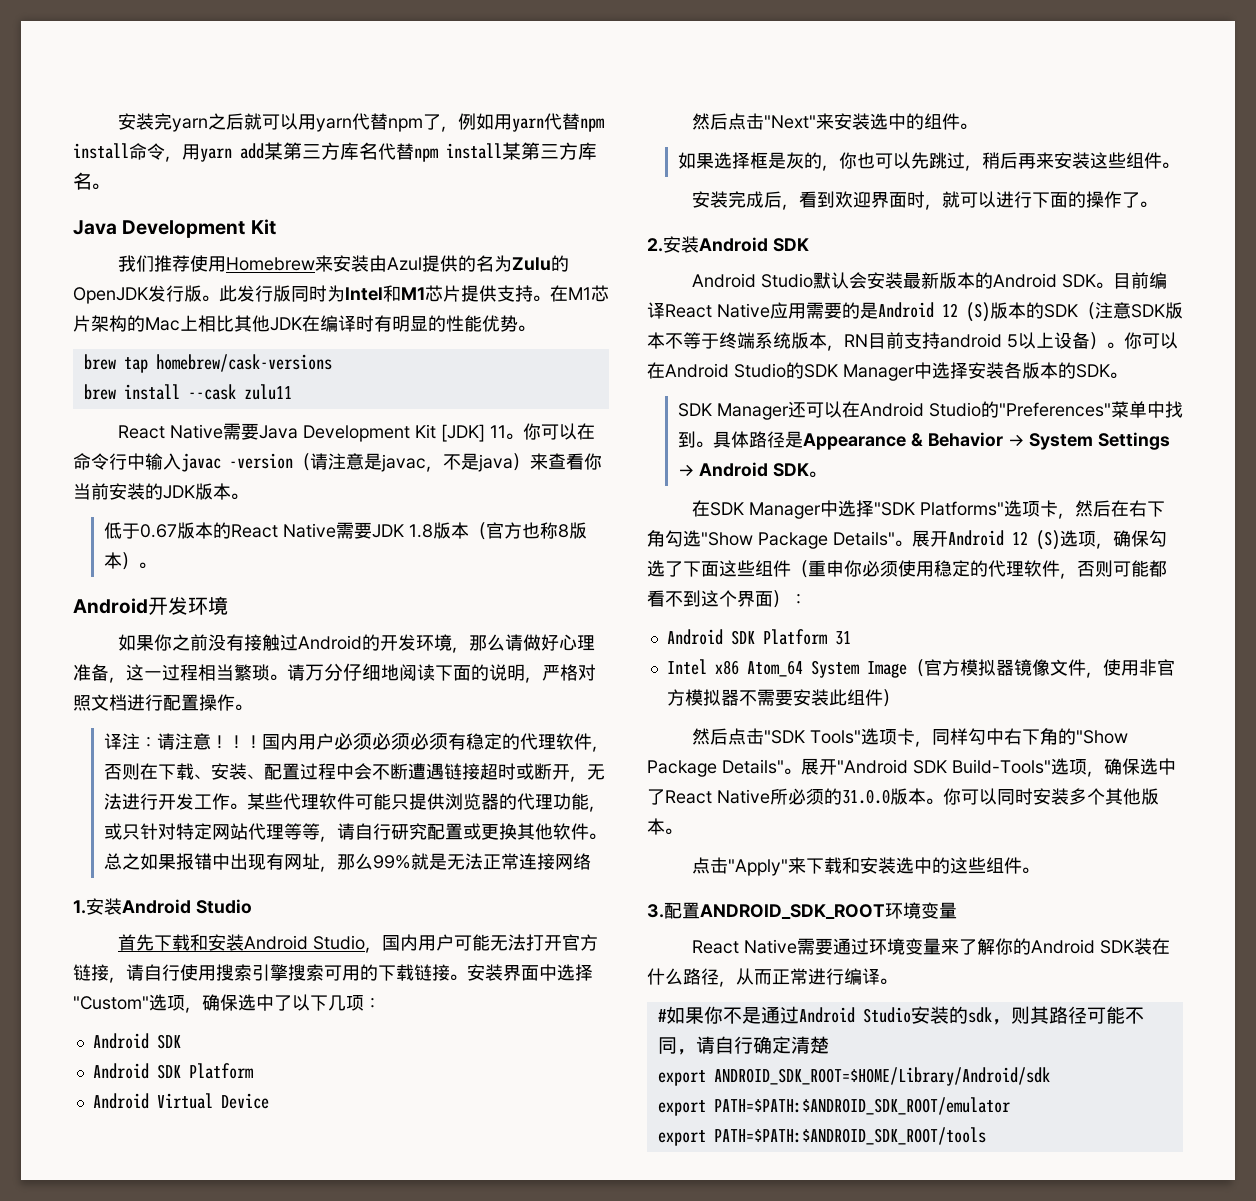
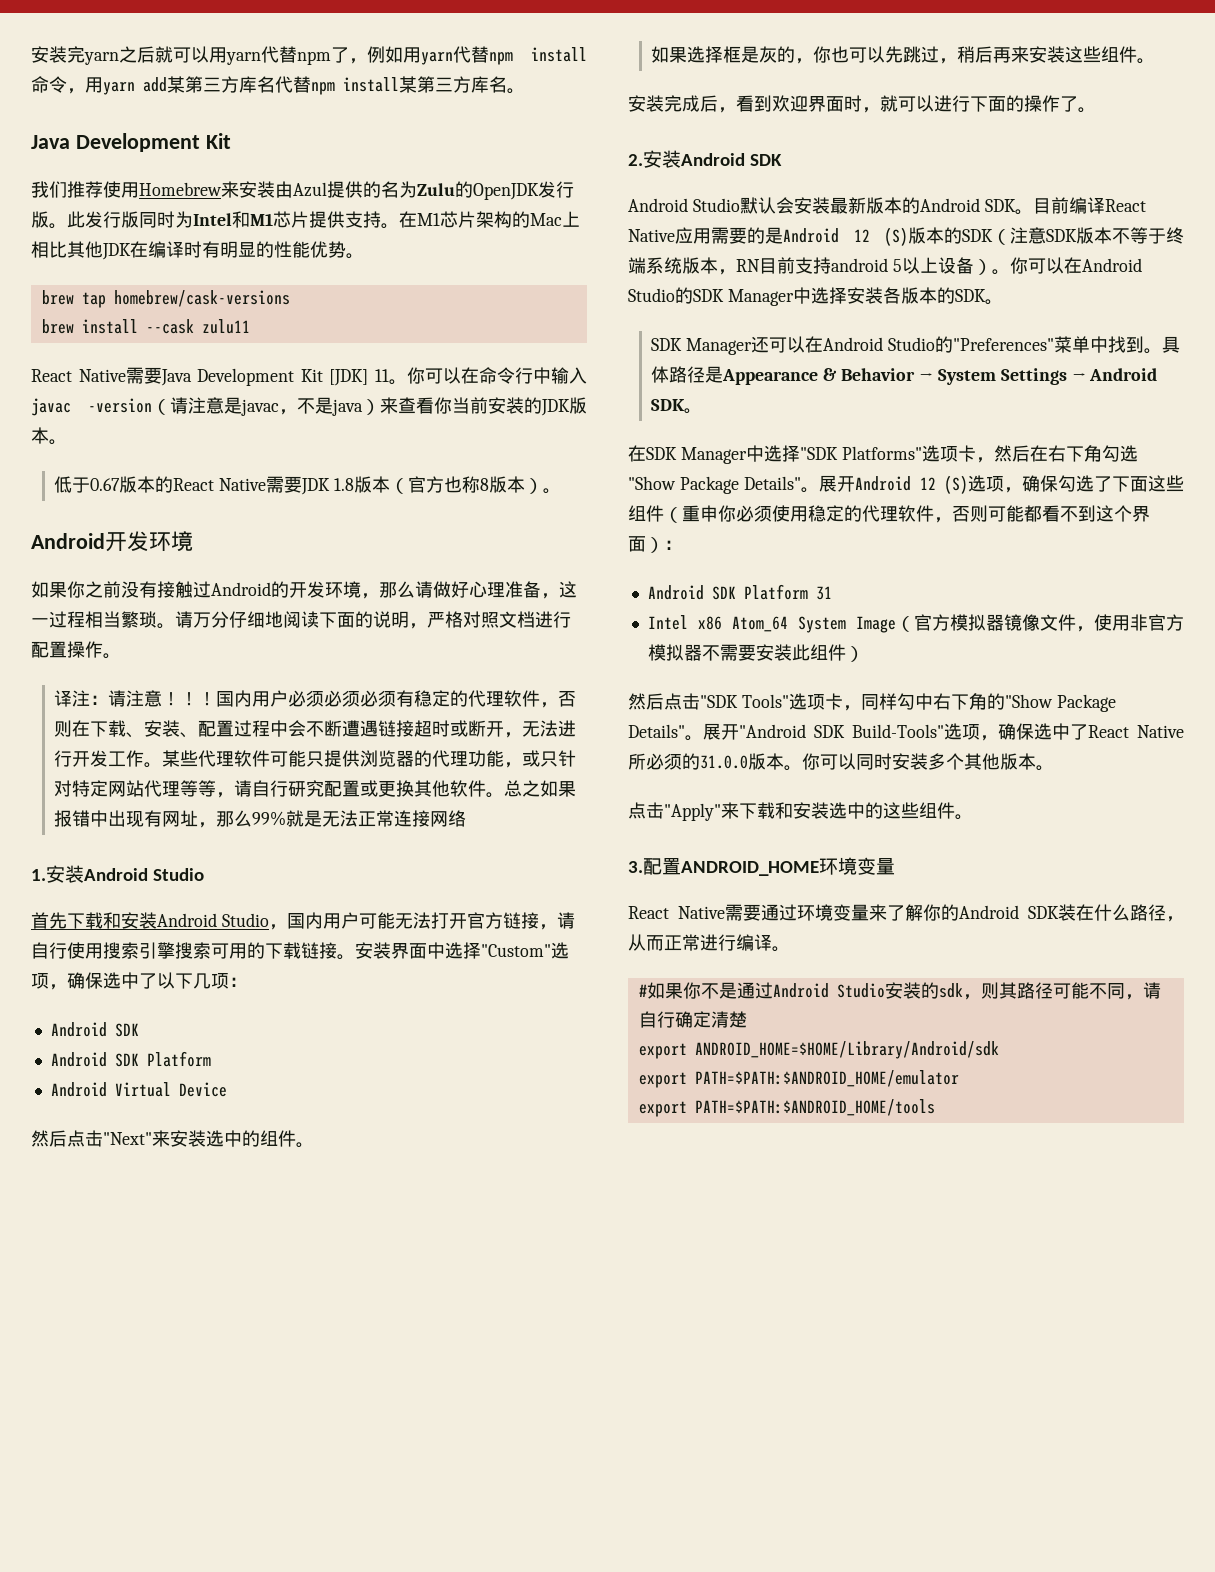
[700,904,885,919] ANDROID_SDK_ROOT -> [681,861,819,876] ANDROID_HOME
[713,1067,1050,1086] [657,1097,1010,1116] [657,1127,986,1146] ANDROID_SDK_ROOT=$HOME/Library/Android/sdk // export PATH=$PATH:$ANDROID_SDK_ROOT/emulator // export PATH=$PATH:$ANDROID_SDK_ROOT/tools -> [694,1041,999,1059] [638,1070,959,1088] [638,1099,935,1117] ANDROID_HOME=$HOME/Library/Android/sdk // export PATH=$PATH:$ANDROID_HOME/emulator // export PATH=$PATH:$ANDROID_HOME/tools

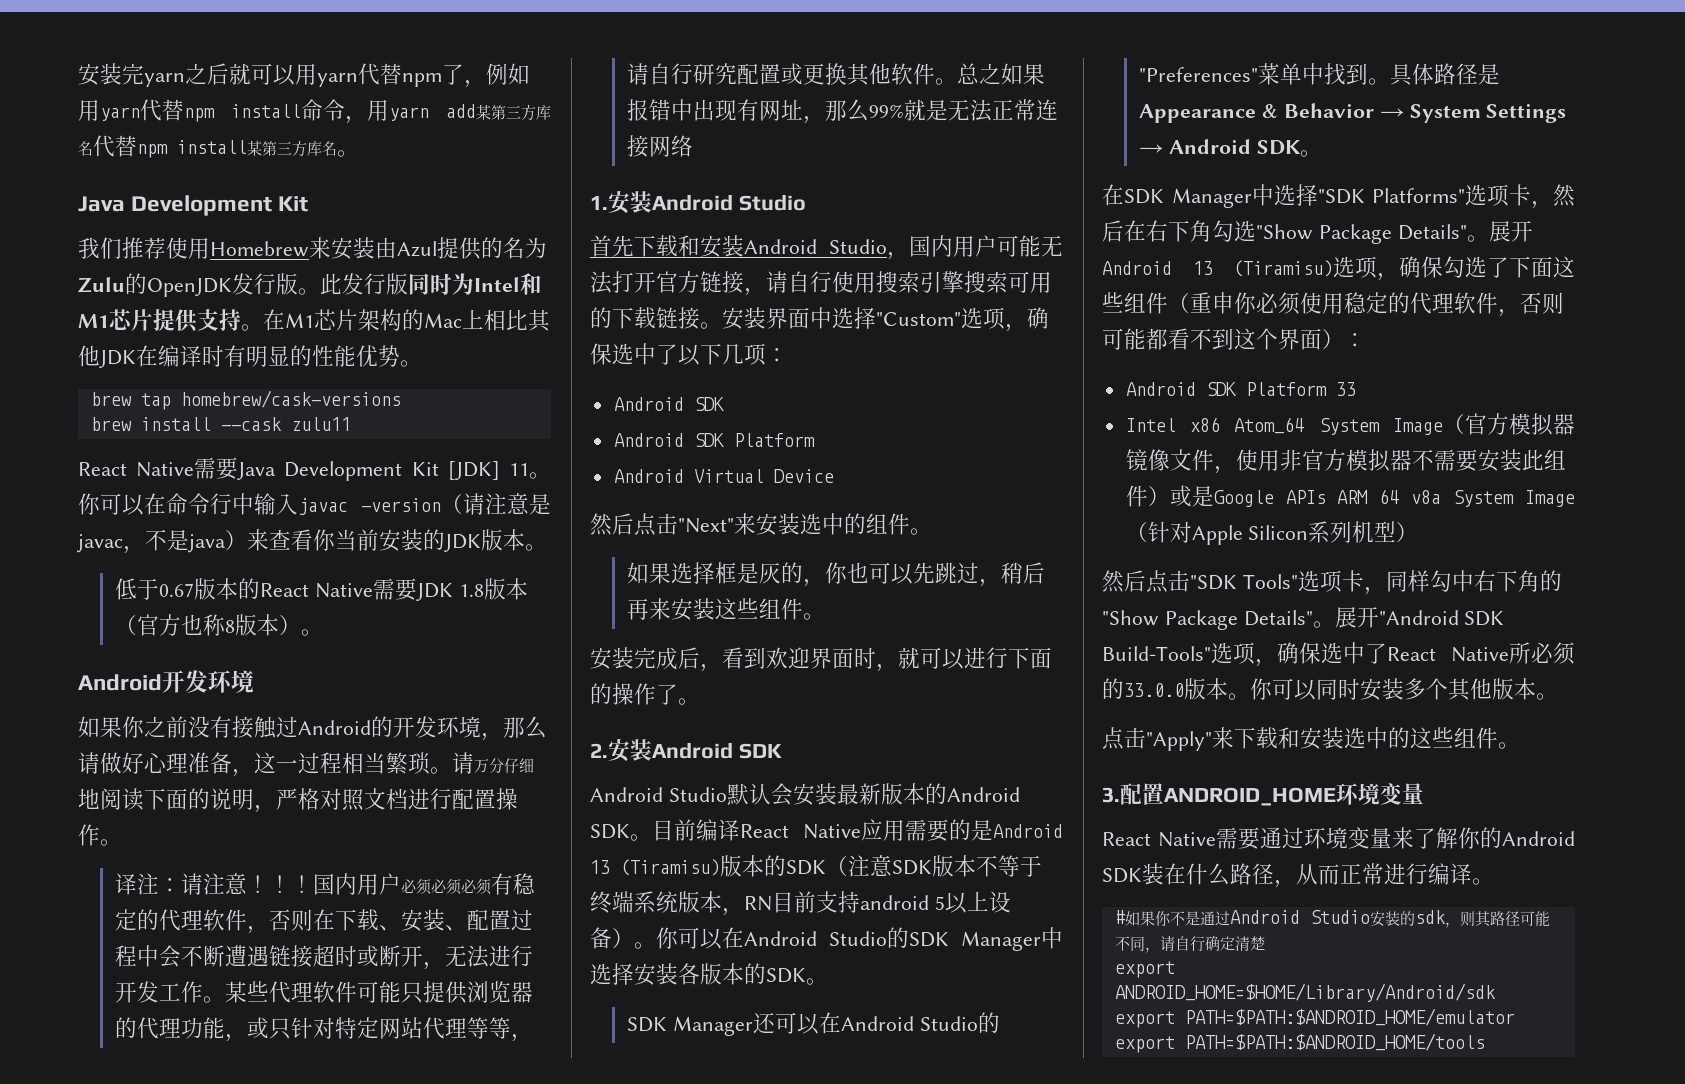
[853,227,908,246] 12 (S) -> [590,859,720,876] 13 (Tiramisu)
[919,475,968,494] 12 (S) -> [1192,260,1333,277] 13 (Tiramisu)
[815,586,832,600] 31 -> [1335,382,1356,396] 33
(864, 654) none -> [1169,485,1575,507] [1125,521,1419,545] 或是Google APIs ARM 64 v8a System Image（针对Apple Silicon系列机型）
[700,755,748,769] 31.0.0 -> [1124,683,1184,697] 33.0.0

